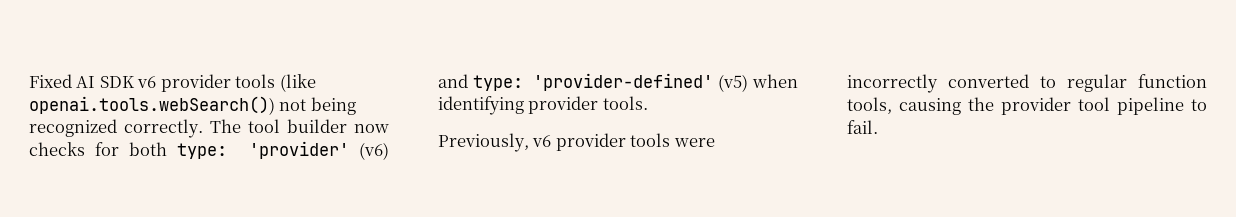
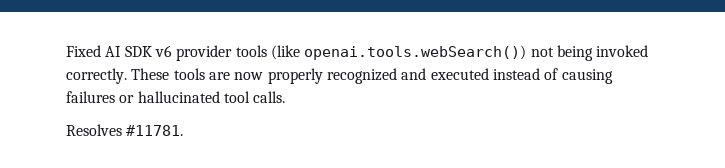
[29,119,389,138] [29,141,390,160] [438,73,798,92] [438,96,648,115] [438,133,715,152] [847,74,1207,93] [847,97,1207,115] [847,120,878,134] recognized correctly. The tool builder now checks for both type: 'provider' (v6) and type: 'provider-defined' (v5) when identifying provider tools. // Previously, v6 provider tools were incorrectly converted to regular function tools, causing the provider tool pipeline to fail. -> [596,45,649,57] [66,68,613,84] [66,91,286,103] [66,124,184,136] invoked correctly. These tools are now properly recognized and executed instead of causing failures or hallucinated tool calls. // Resolves #11781.

